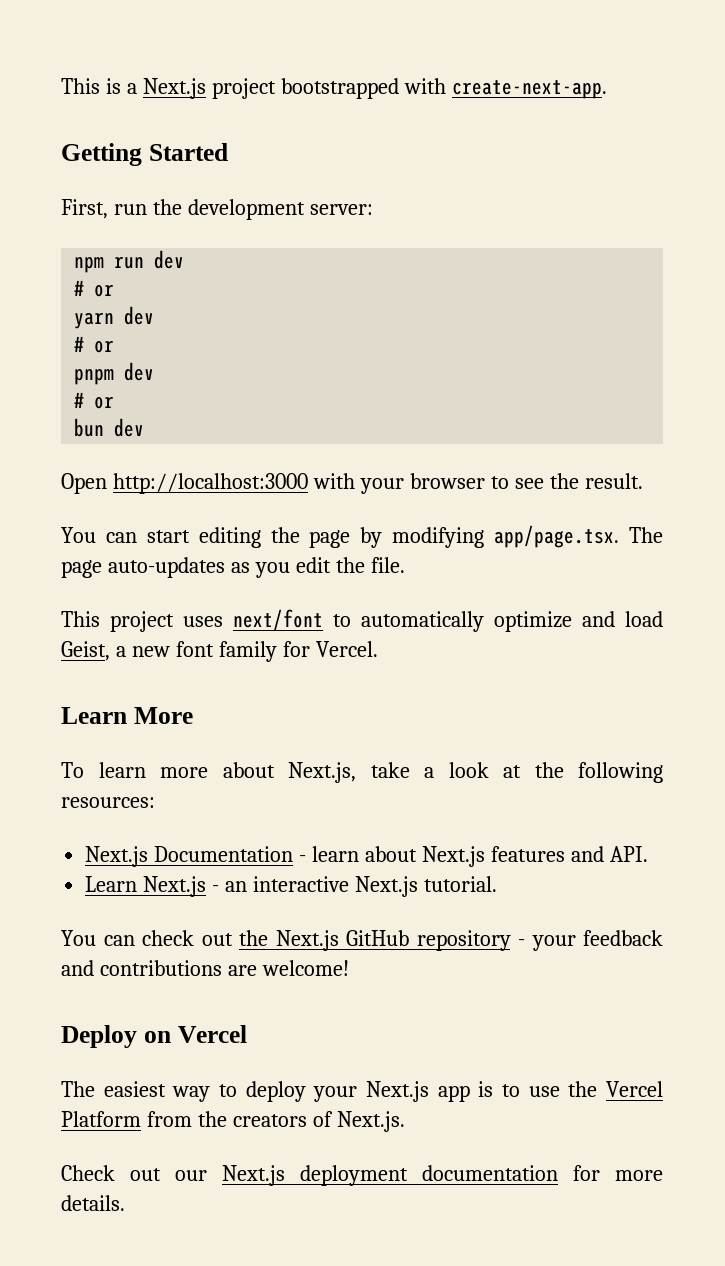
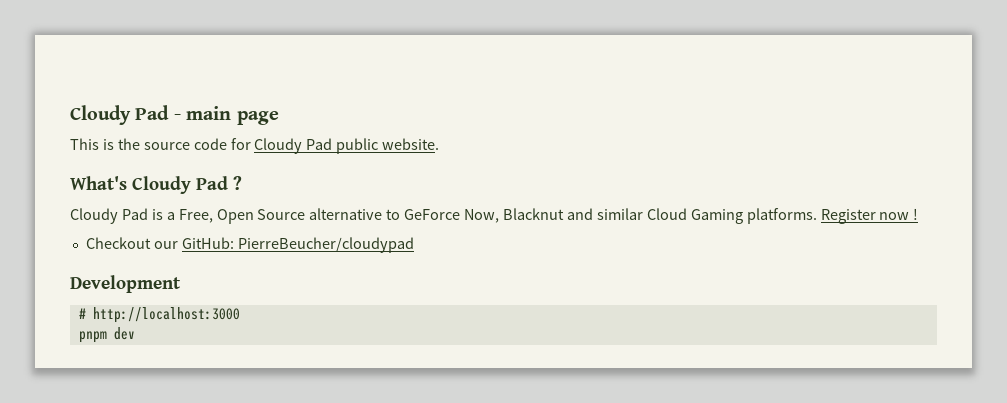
[61,78,607,99] [61,143,228,166] [61,199,373,220] [74,250,185,273] [74,280,115,297] [74,306,155,329] [74,336,115,353] [74,362,155,385] [74,392,115,409] [74,418,145,437] [61,473,643,494] [61,525,664,548] [61,557,405,578] [61,609,663,632] [61,641,378,662] [61,707,193,724] [61,762,663,783] [61,797,155,808] [85,846,648,867] [85,876,497,897] [61,930,663,951] [61,960,349,976] [61,1025,247,1048] [61,1081,664,1102] [61,1111,405,1132] [61,1165,663,1186] [61,1195,125,1211] This is a Next.js project bootstrapped with create-next-app. // Getting Started // First, run the development server: // npm run dev // # or // yarn dev // # or // pnpm dev // # or // bun dev // Open http://localhost:3000 with your browser to see the result. // You can start editing the page by modifying app/page.tsx. The page auto-updates as you edit the file. // This project uses next/font to automatically optimize and load Geist, a new font family for Vercel. // Learn More // To learn more about Next.js, take a look at the following resources: // Next.js Documentation - learn about Next.js features and API. // Learn Next.js - an interactive Next.js tutorial. // You can check out the Next.js GitHub repository - your feedback and contributions are welcome! // Deploy on Vercel // The easiest way to deploy your Next.js app is to use the Vercel Platform from the creators of Next.js. // Check out our Next.js deployment documentation for more details. -> [70,105,279,125] [70,138,440,154] [70,176,243,194] [70,208,919,224] [85,237,414,253] [70,275,181,293] [78,307,240,323] [78,327,135,343] Cloudy Pad - main page // This is the source code for Cloudy Pad public website. // What's Cloudy Pad ? // Cloudy Pad is a Free, Open Source alternative to GeForce Now, Blacknut and similar Cloud Gaming platforms. Register now ! // Checkout our GitHub: PierreBeucher/cloudypad // Development // # http://localhost:3000 // pnpm dev

